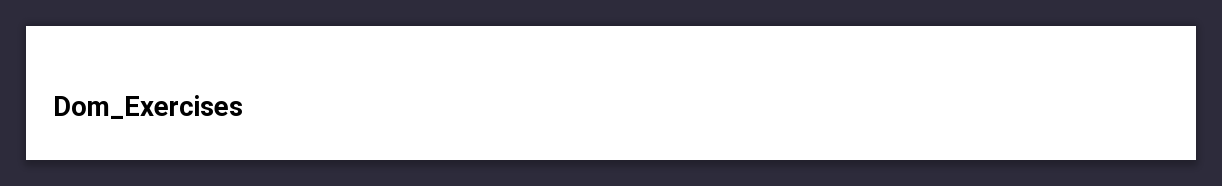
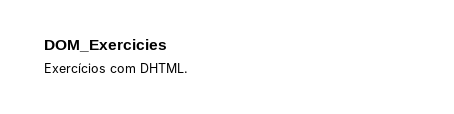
[53,95,243,119] Dom_Exercises -> [44,39,167,52] [44,63,188,73] DOM_Exercicies // Exercícios com DHTML.

